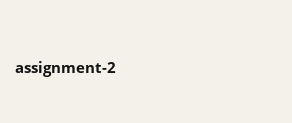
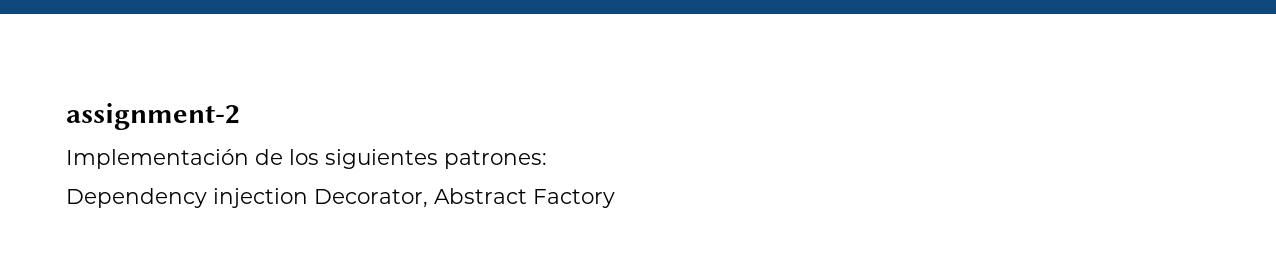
(116, 69) none -> [66,149,547,169] [66,188,615,208] // Implementación de los siguientes patrones: // Dependency injection Decorator, Abstract Factory

